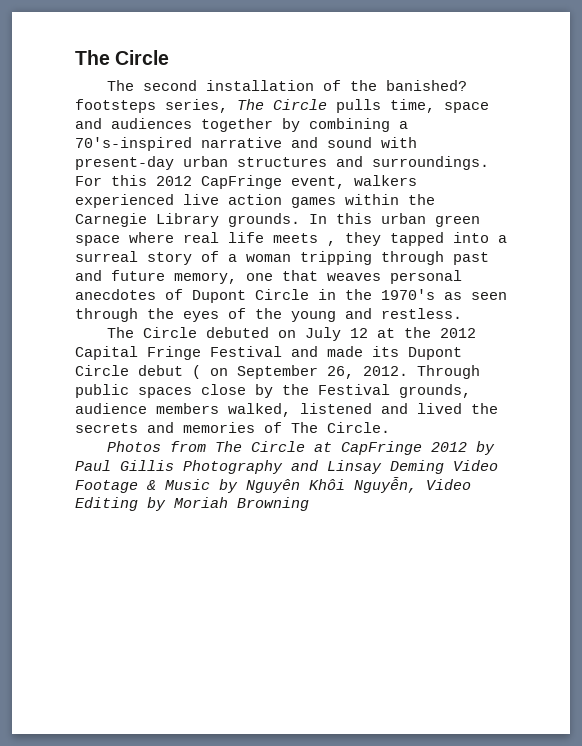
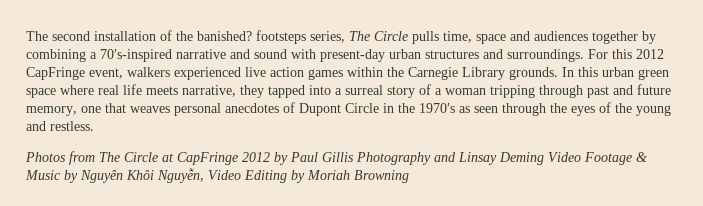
[75,50,170,65] [107,80,135,91] The Circle // The -> [26,31,48,41] The
[327,241,336,246] , -> [182,85,236,97] narrative,
[107,327,477,341] [75,346,462,360] [75,365,480,379] [75,384,471,398] [75,403,498,417] [75,422,390,433] // The Circle debuted on July 12 at the 2012 Capital Fringe Festival and made its Dupont Circle debut ( on September 26, 2012. Through public spaces close by the Festival grounds, audience members walked, listened and lived the secrets and memories of The Circle. -> (94, 126) none

